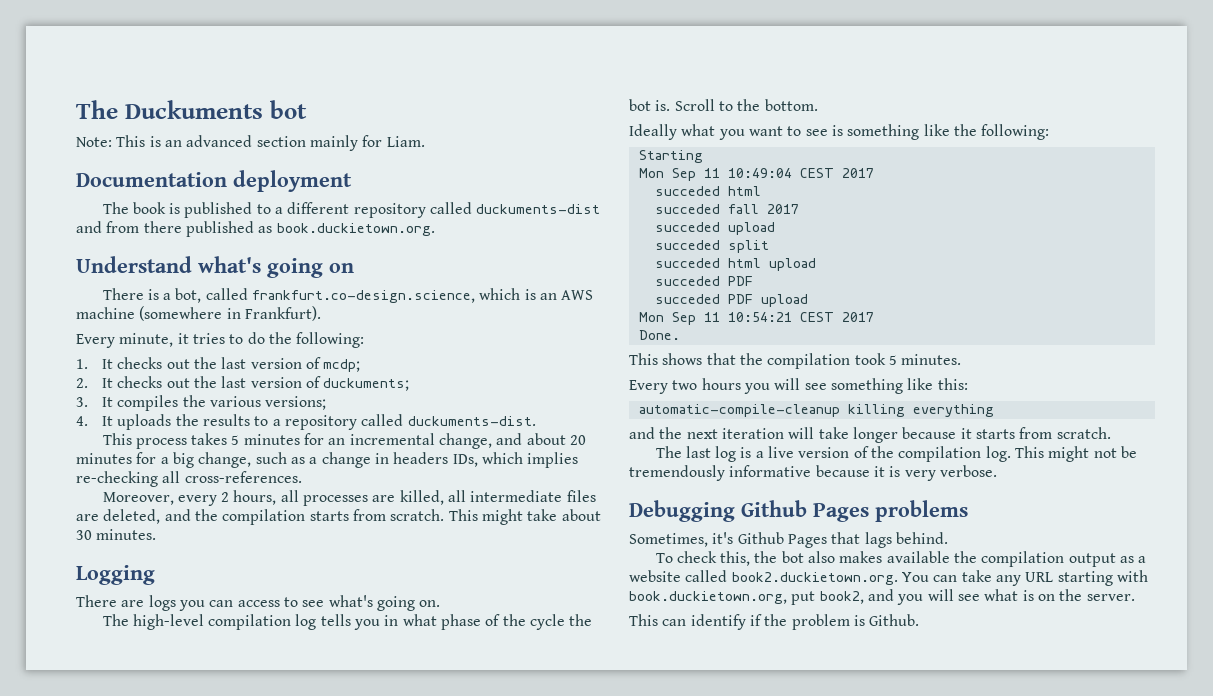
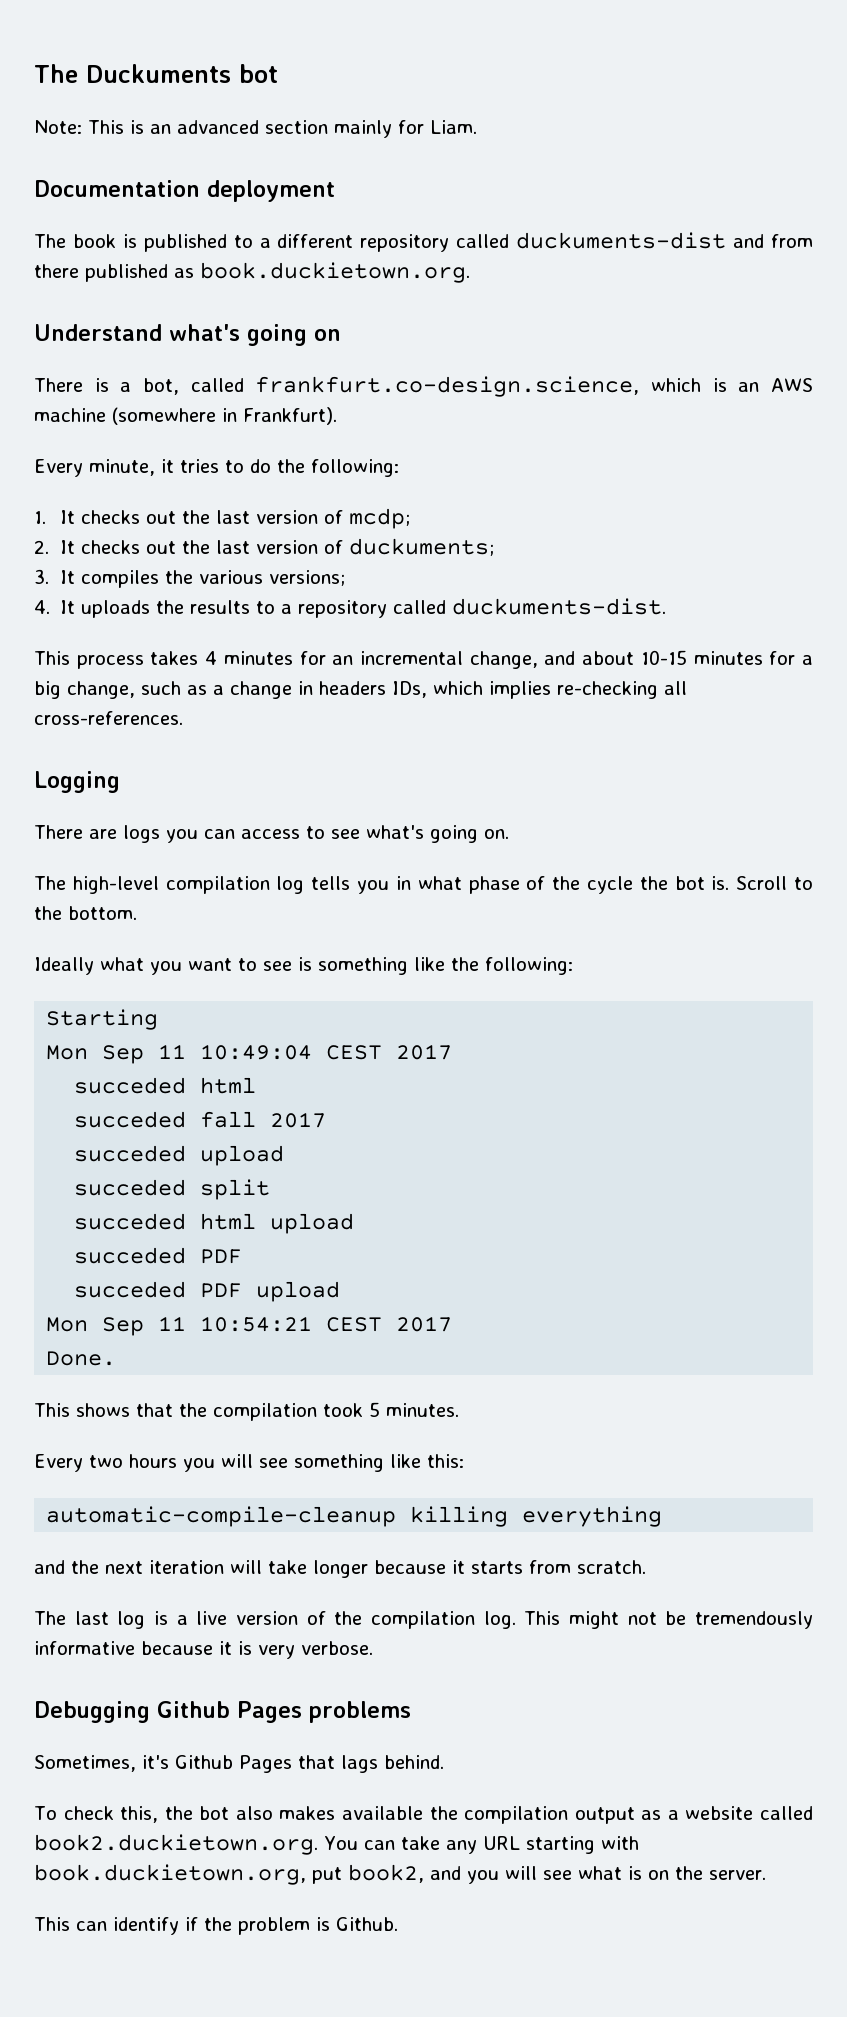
[231,435,240,445] 5 -> [205,651,218,665] 4
[570,435,587,445] 20 -> [640,650,687,665] 10-15
[102,490,596,506] [76,509,601,525] [76,529,157,540] // Moreover, every 2 hours, all processes are killed, all intermediate files are deleted, and the compilation starts from scratch. This might take about 30 minutes. -> (183, 718) none

